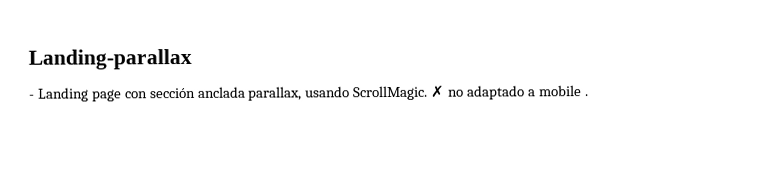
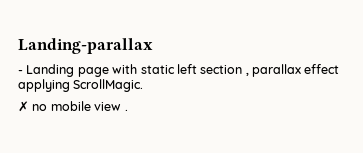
[124,86,351,101] con sección anclada parallax, usando -> [112,64,340,77] [18,79,70,92] with static left section , parallax effect applying
(429, 93) none -> (144, 85) //
[466,85,582,100] adaptado a mobile -> [50,101,122,111] mobile view

